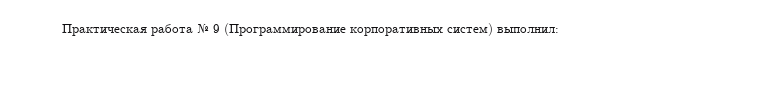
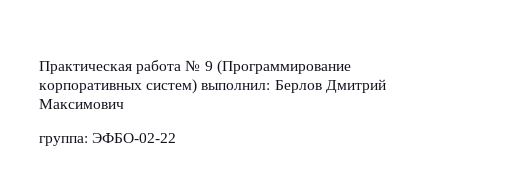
(559, 30) none -> [274,79,386,93] [39,99,124,109] [39,133,177,146] Берлов Дмитрий Максимович // группа: ЭФБО-02-22

